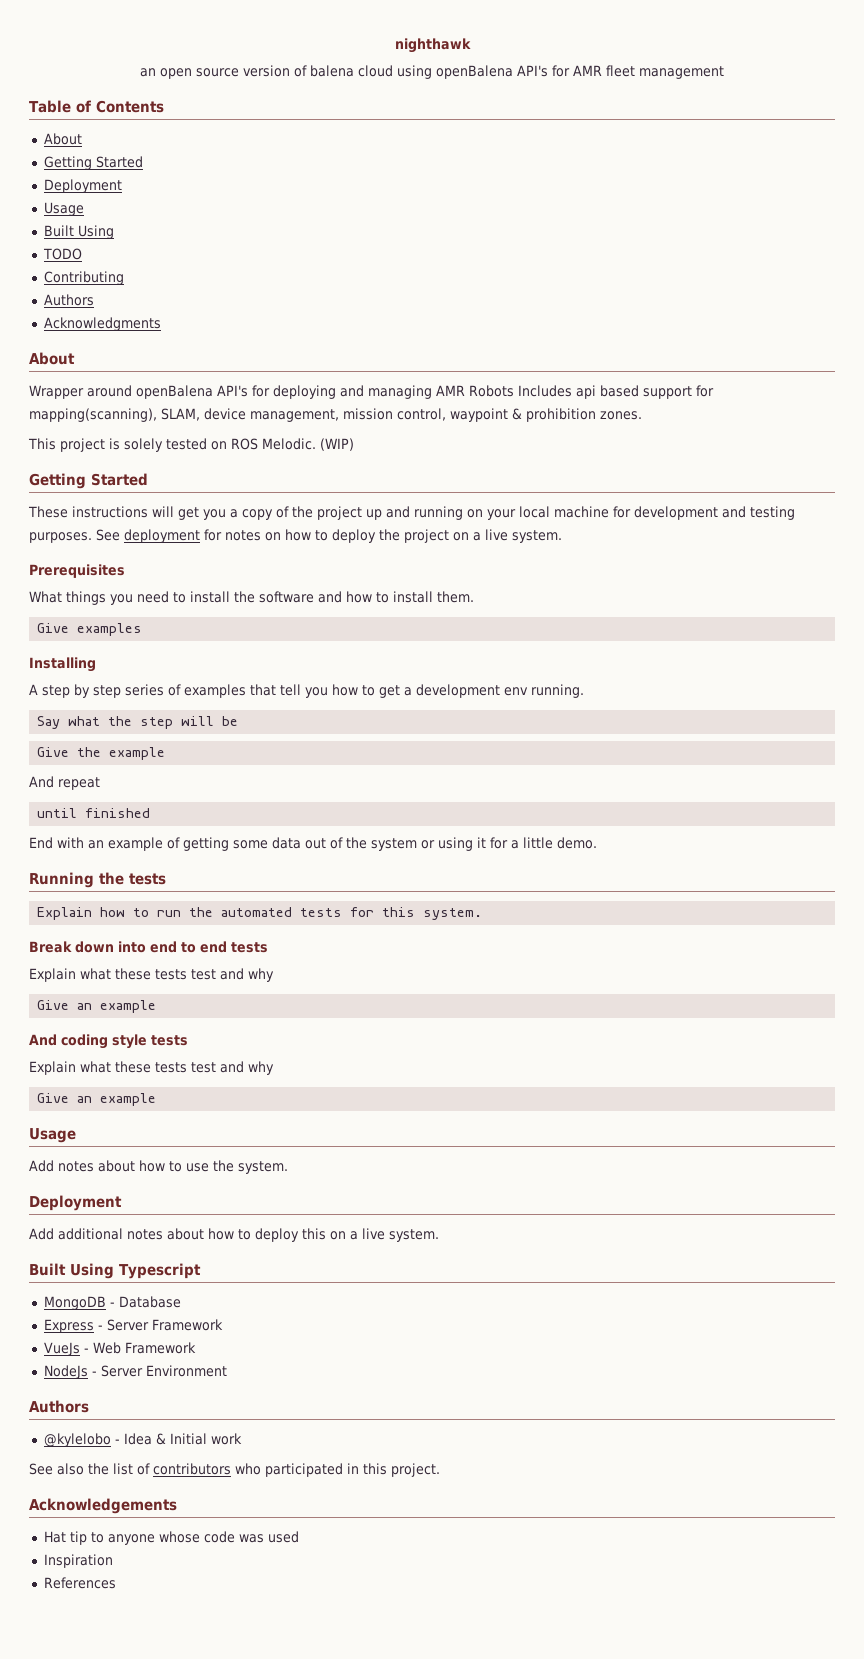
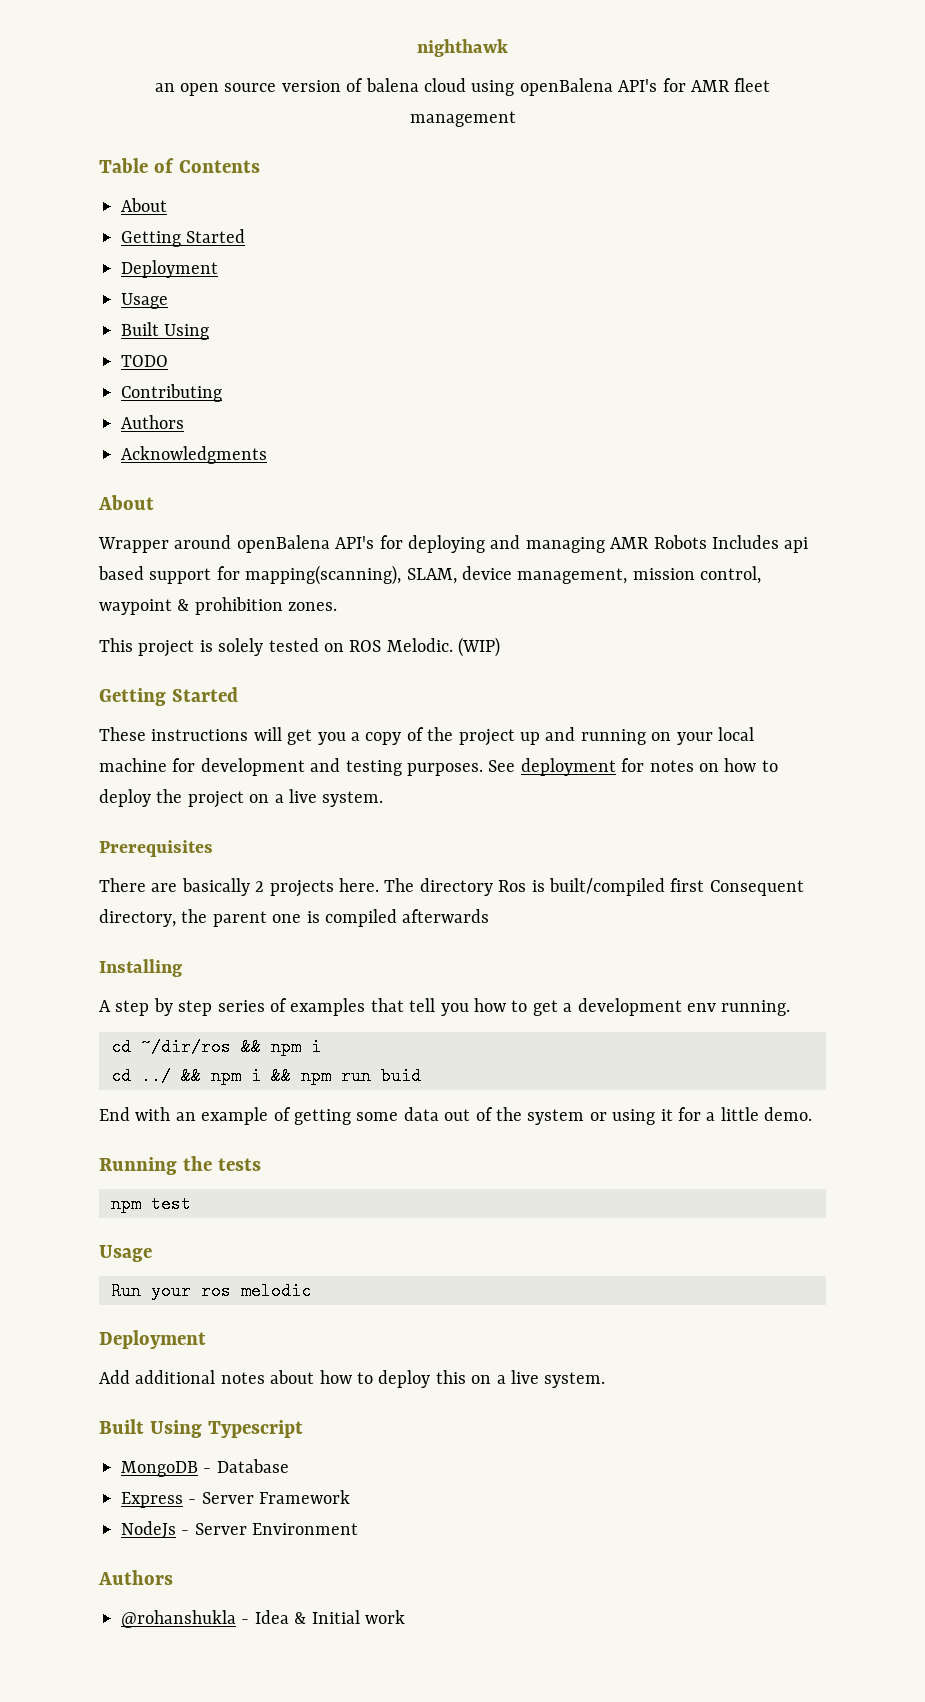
[29,591,474,605] [37,623,143,636] What things you need to install the software and how to install them. // Give examples -> [99,878,804,897] [99,909,490,927] There are basically 2 projects here. The directory Ros is built/compiled first Consequent directory, the parent one is compiled afterwards
[37,716,239,729] [37,747,166,760] [29,776,100,790] [37,808,151,818] Say what the step will be // Give the example // And repeat // until finished -> [111,1038,321,1056] [111,1067,421,1085] cd ~/dir/ros && npm i // cd ../ && npm i && npm run buid
[37,907,483,920] [29,941,268,953] [29,968,274,982] [37,1000,157,1013] [29,1034,188,1049] [29,1061,274,1075] [37,1093,157,1106] [29,1128,76,1143] [29,1160,288,1174] Explain how to run the automated tests for this system. // Break down into end to end tests // Explain what these tests test and why // Give an example // And coding style tests // Explain what these tests test and why // Give an example // Usage // Add notes about how to use the system. -> [111,1195,191,1213] [99,1245,152,1262] [111,1282,311,1300] npm test // Usage // Run your ros melodic
[43,1342,196,1356] // VueJs - Web Framework -> (351, 1497) none
[43,1433,111,1447] @kylelobo -> [121,1610,236,1628] @rohanshukla
[29,1463,440,1477] [29,1498,177,1514] [43,1531,299,1545] [43,1554,113,1568] [43,1577,116,1589] // See also the list of contributors who participated in this project. // Acknowledgements // Hat tip to anyone whose code was used // Inspiration // References -> (405, 1617) none

